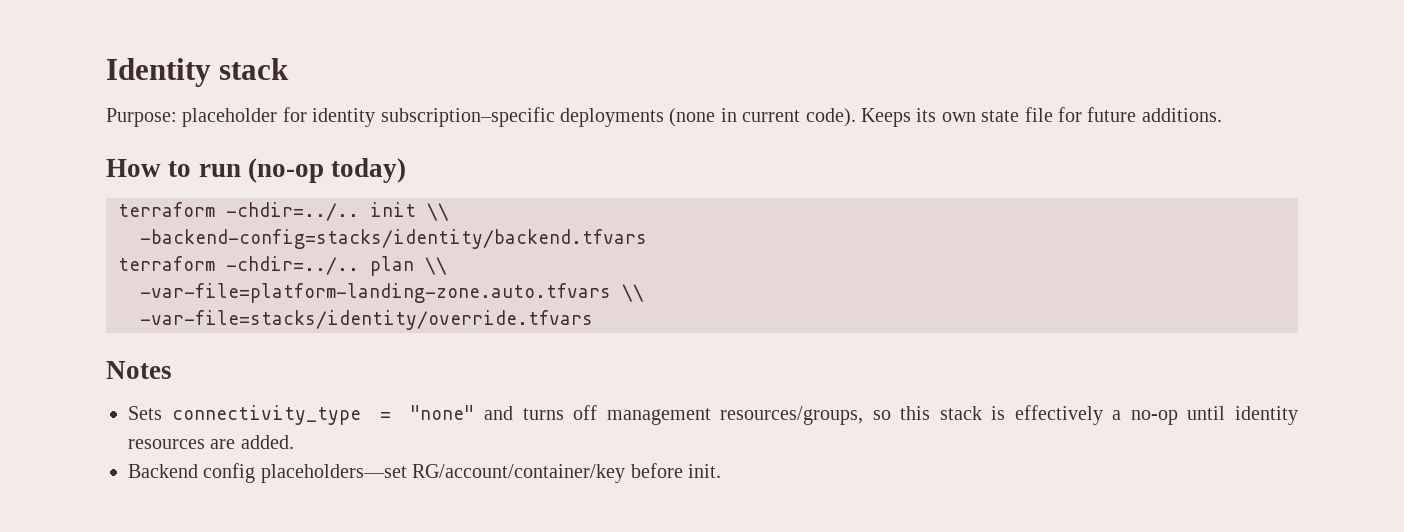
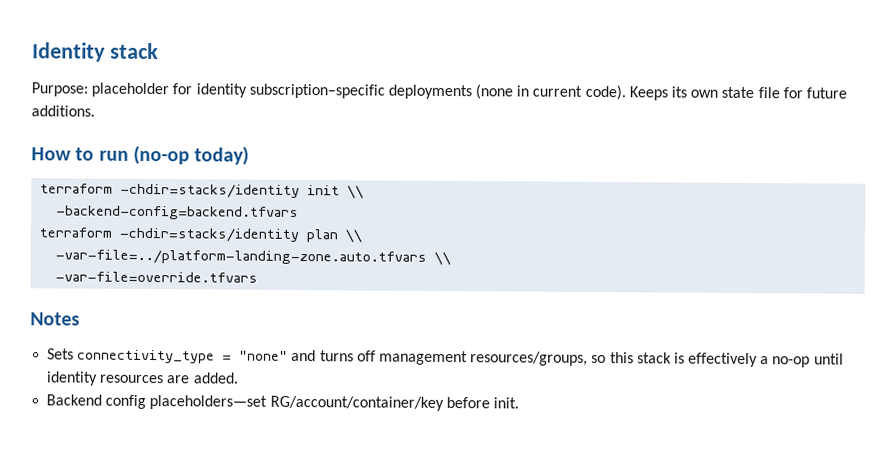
[226,202,359,221] -chdir=../.. -> [120,183,301,199] -chdir=stacks/identity
[140,229,647,249] [118,256,359,275] -backend-config=stacks/identity/backend.tfvars // terraform -chdir=../.. -> [56,205,300,221] [39,227,300,243] -backend-config=backend.tfvars // terraform -chdir=stacks/identity
[140,283,644,303] [140,310,593,330] -var-file=platform-landing-zone.auto.tfvars \\ // -var-file=stacks/identity/override.tfvars -> [55,249,452,266] [55,271,259,283] -var-file=../platform-landing-zone.auto.tfvars \\ // -var-file=override.tfvars

